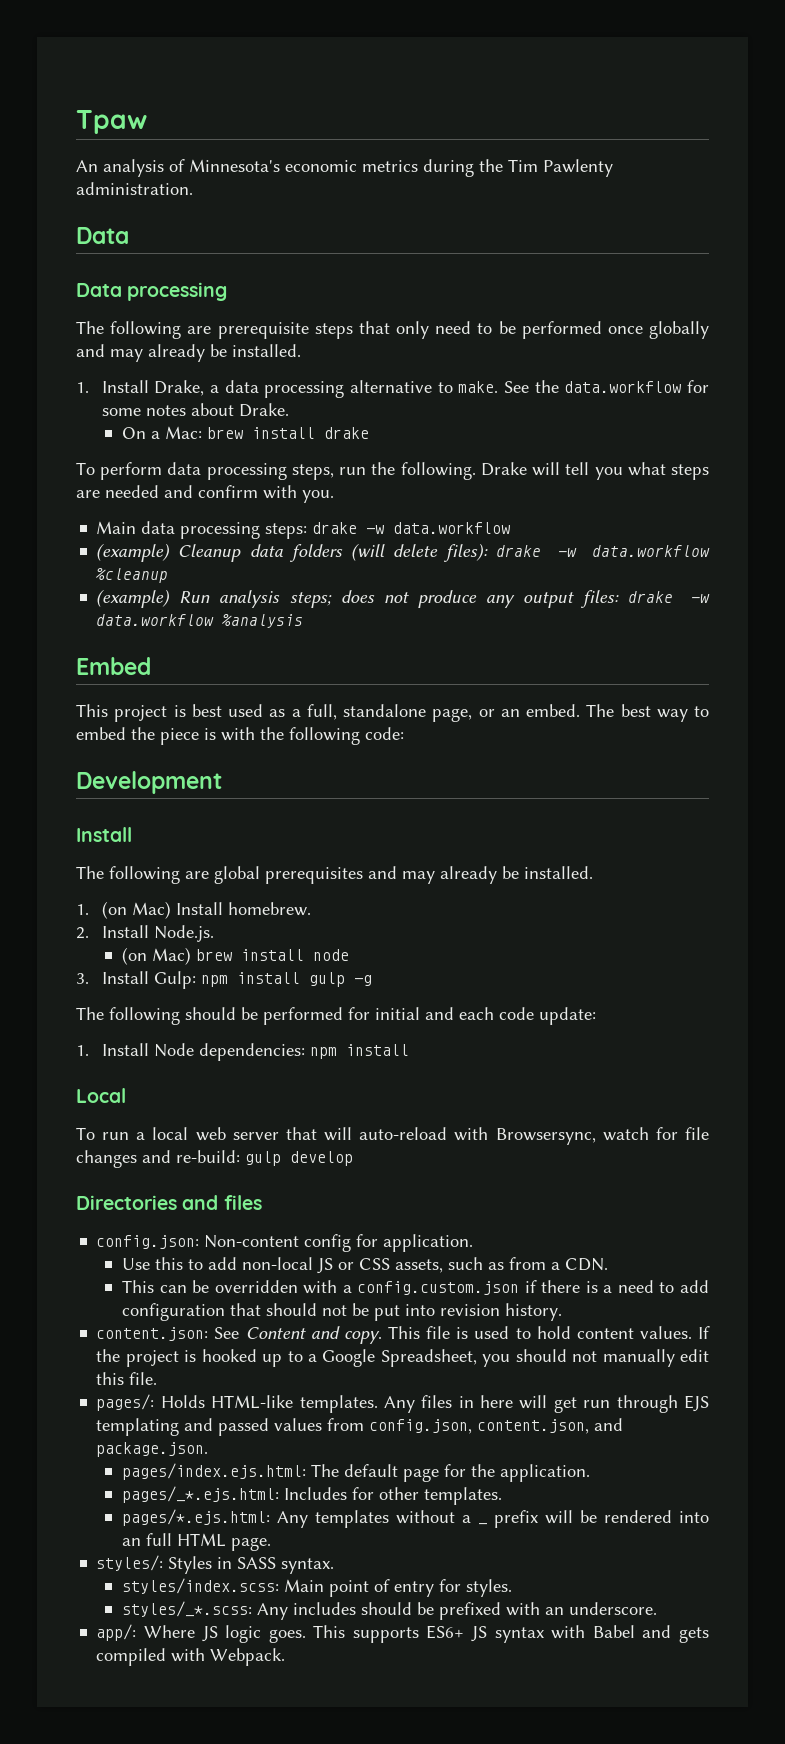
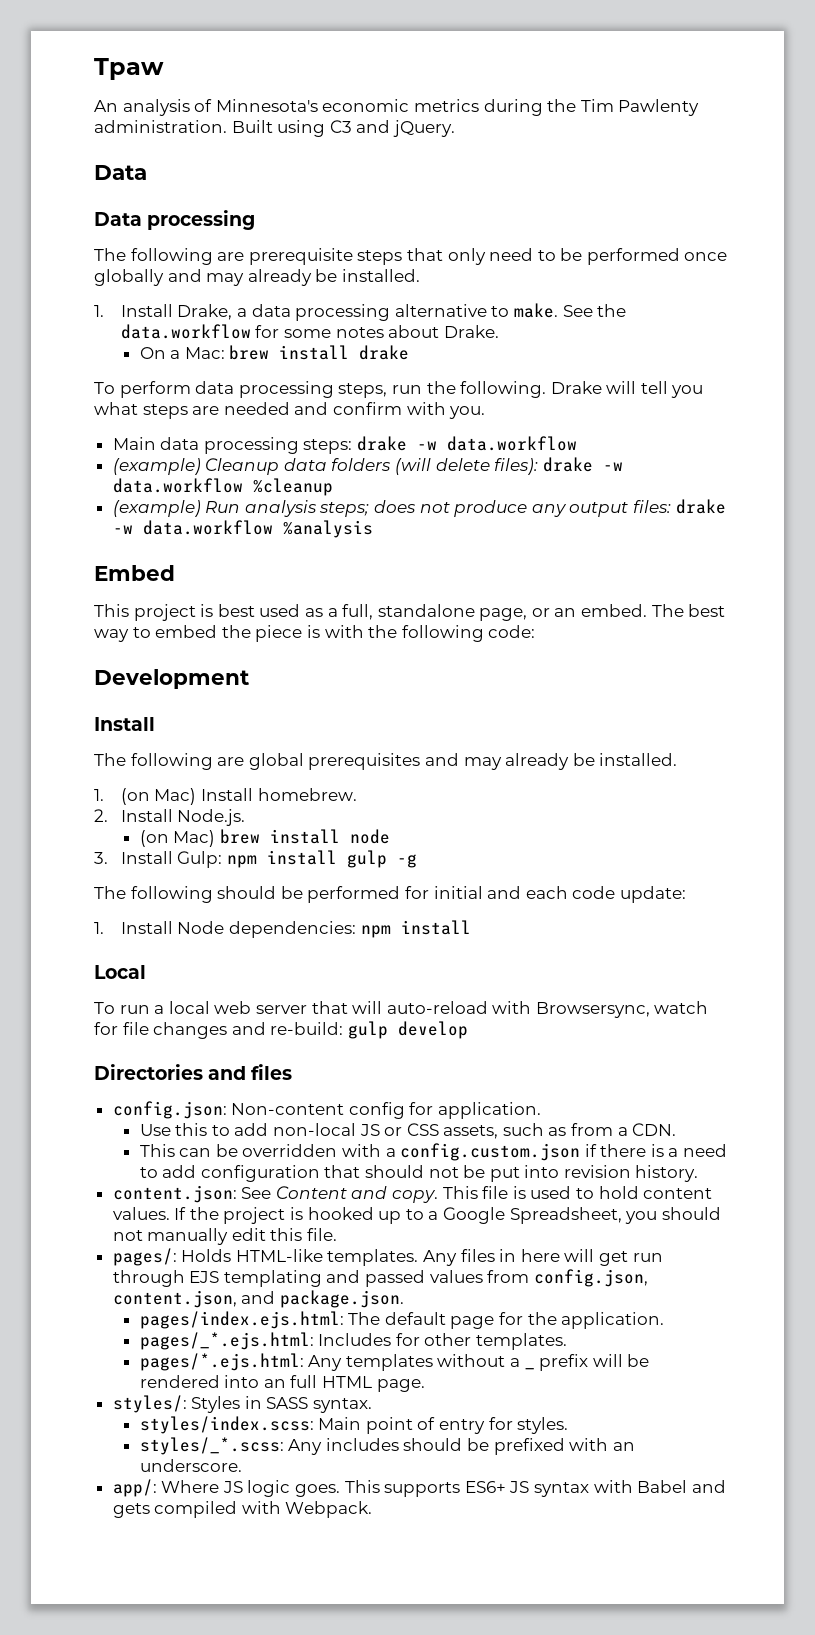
(193, 188) none -> [231,120,455,137] Built using C3 and jQuery.

